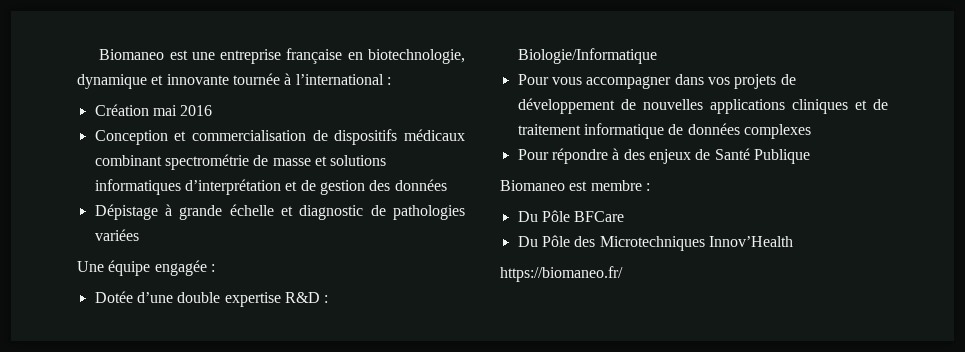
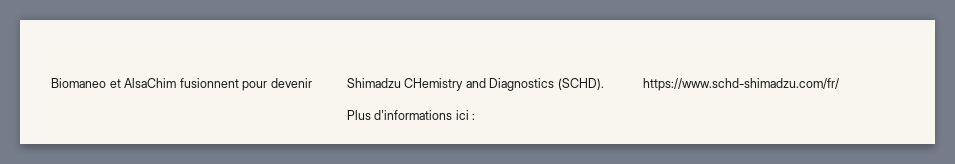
[99,48,465,64] [77,73,391,89] [94,104,213,116] [94,129,465,145] [94,154,387,170] [94,179,447,195] [94,204,465,220] [94,229,139,241] [77,260,215,276] [94,291,329,307] [517,48,657,64] [517,74,796,89] [517,98,888,114] [517,123,811,139] [517,148,810,164] [500,180,650,191] [517,210,625,222] [517,235,793,251] [500,266,623,282] Biomaneo est une entreprise française en biotechnologie, dynamique et innovante tournée à l’international : // Création mai 2016 // Conception et commercialisation de dispositifs médicaux combinant spectrométrie de masse et solutions informatiques d’interprétation et de gestion des données // Dépistage à grande échelle et diagnostic de pathologies variées // Une équipe engagée : // Dotée d’une double expertise R&D : Biologie/Informatique // Pour vous accompagner dans vos projets de développement de nouvelles applications cliniques et de traitement informatique de données complexes // Pour répondre à des enjeux de Santé Publique // Biomaneo est membre : // Du Pôle BFCare // Du Pôle des Microtechniques Innov’Health // https://biomaneo.fr/ -> [51,78,604,91] [347,110,476,120] [643,78,839,91] Biomaneo et AlsaChim fusionnent pour devenir Shimadzu CHemistry and Diagnostics (SCHD). // Plus d'informations ici : https://www.schd-shimadzu.com/fr/

